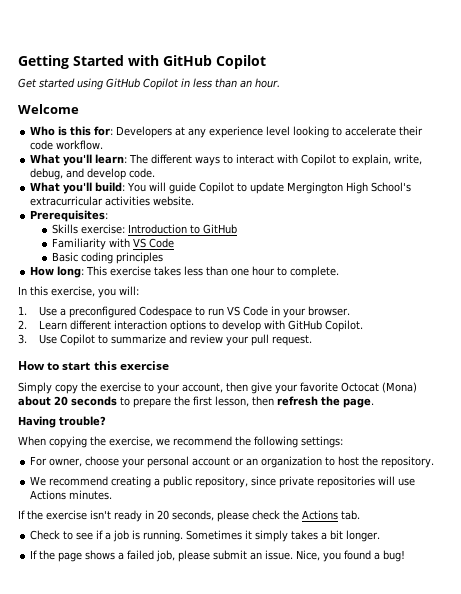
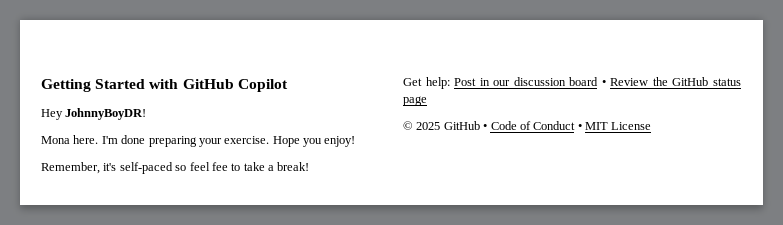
[18,78,280,90] [18,104,79,114] [30,126,424,138] [30,140,104,150] [30,154,423,166] [30,168,156,180] [30,182,412,194] [30,196,195,206] [30,210,109,222] [51,224,237,234] [51,238,174,250] [51,252,163,264] [30,266,340,278] [18,286,139,298] [18,306,351,318] [18,320,364,332] [18,334,313,346] [18,361,169,370] [18,382,417,394] [18,396,374,408] [18,416,106,428] [18,436,343,448] [30,456,435,468] [30,476,416,488] [30,490,113,500] [18,510,360,522] [30,530,381,542] [30,550,406,562] Get started using GitHub Copilot in less than an hour. // Welcome // Who is this for: Developers at any experience level looking to accelerate their code workflow. // What you'll learn: The different ways to interact with Copilot to explain, write, debug, and develop code. // What you'll build: You will guide Copilot to update Mergington High School's extracurricular activities website. // Prerequisites: // Skills exercise: Introduction to GitHub // Familiarity with VS Code // Basic coding principles // How long: This exercise takes less than one hour to complete. // In this exercise, you will: // 1. Use a preconfigured Codespace to run VS Code in your browser. // 2. Learn different interaction options to develop with GitHub Copilot. // 3. Use Copilot to summarize and review your pull request. // How to start this exercise // Simply copy the exercise to your account, then give your favorite Octocat (Mona) about 20 seconds to prepare the first lesson, then refresh the page. // Having trouble? // When copying the exercise, we recommend the following settings: // For owner, choose your personal account or an organization to host the repository. // We recommend creating a public repository, since private repositories will use Actions minutes. // If the exercise isn't ready in 20 seconds, please check the Actions tab. // Check to see if a job is running. Sometimes it simply takes a bit longer. // If the page shows a failed job, please submit an issue. Nice, you found a bug! -> [41,108,147,120] [41,135,356,147] [41,162,310,174] [403,77,741,89] [403,96,427,106] [403,121,652,130] Hey JohnnyBoyDR! // Mona here. I'm done preparing your exercise. Hope you enjoy! // Remember, it's self-paced so feel fee to take a break! // Get help: Post in our discussion board • Review the GitHub status page // © 2025 GitHub • Code of Conduct • MIT License

